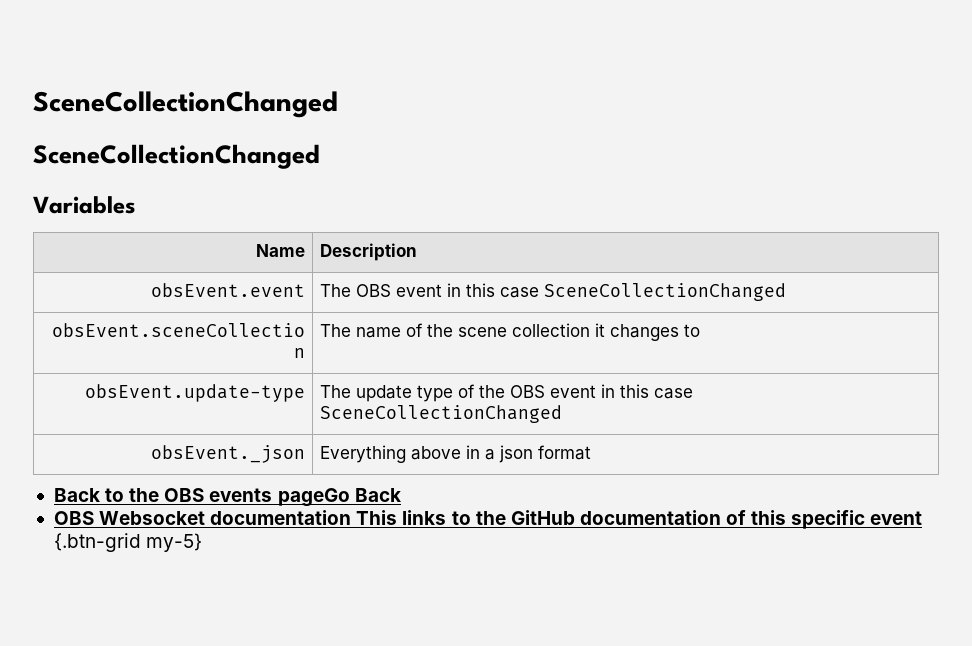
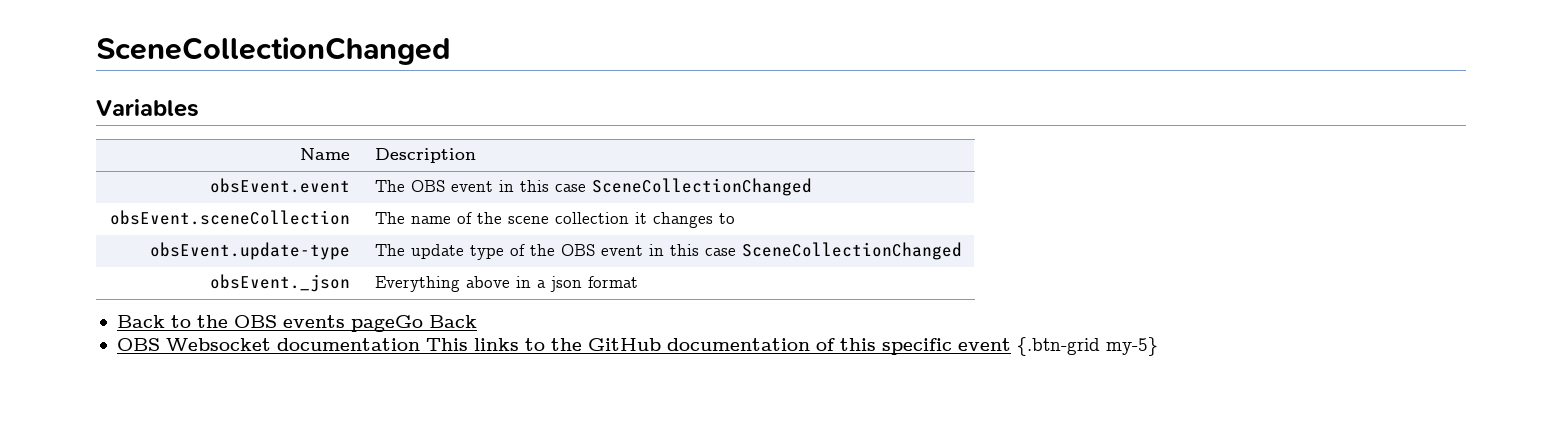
[33,91,338,118] [33,144,320,169] SceneCollectionChanged // SceneCollectionChanged -> [96,37,450,65] SceneCollectionChanged

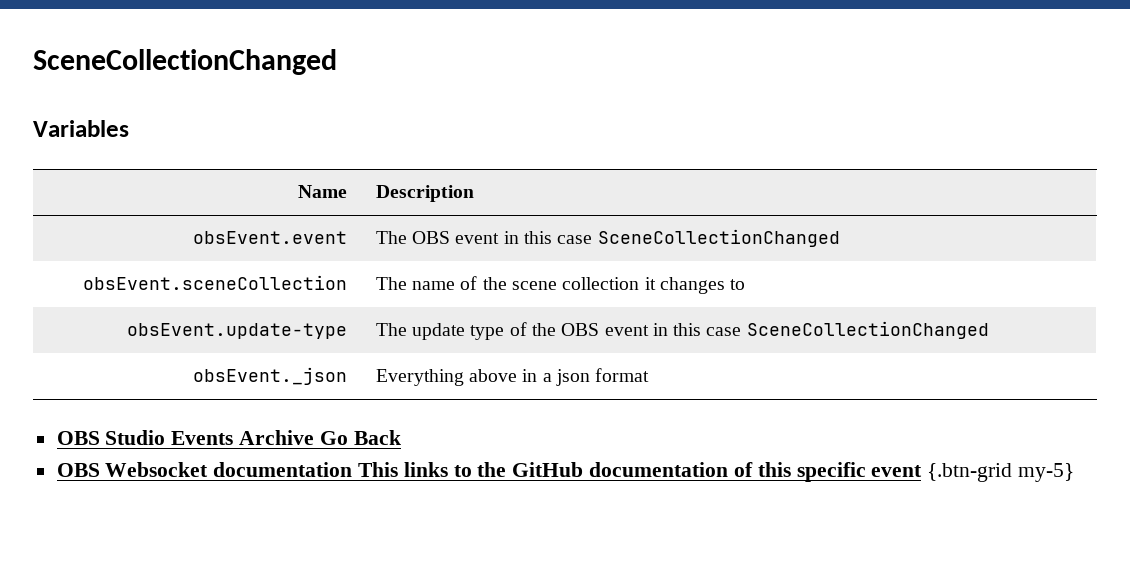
[116,315,423,332] Back to the OBS events pageGo -> [56,430,348,445] OBS Studio Events Archive Go

